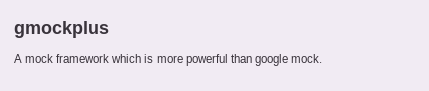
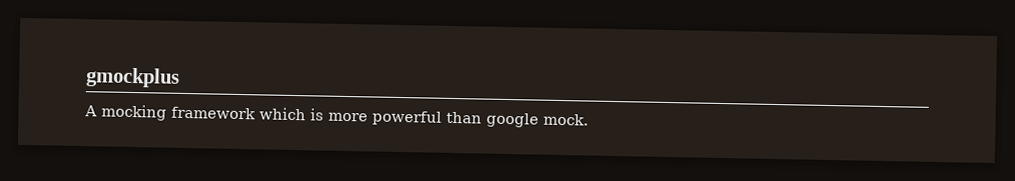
[25,54,54,63] mock -> [101,104,167,121] mocking

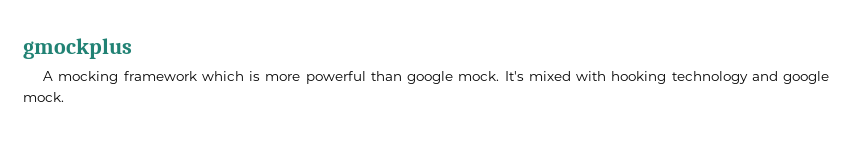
(589, 119) none -> [504,71,830,84] [23,92,64,102] It's mixed with hooking technology and google mock.

